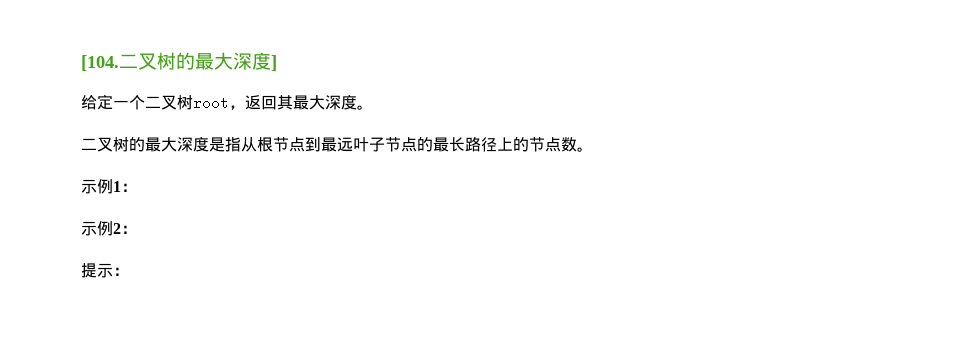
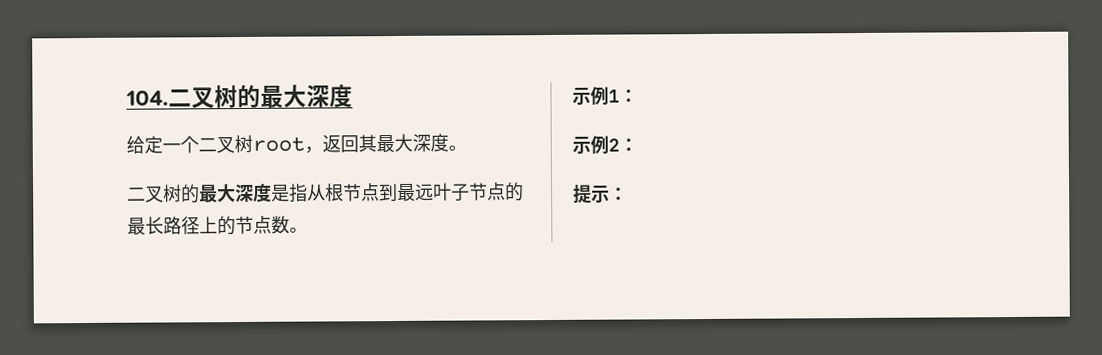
[81,52,277,71] [104.二叉树的最大深度] -> [125,84,353,109] 104.二叉树的最大深度

